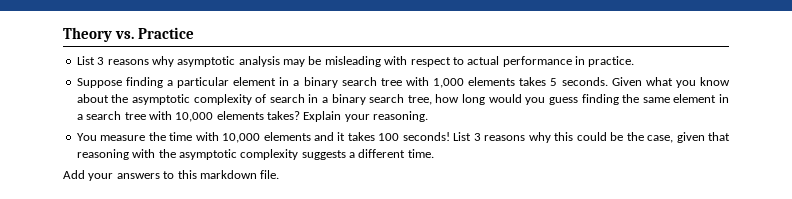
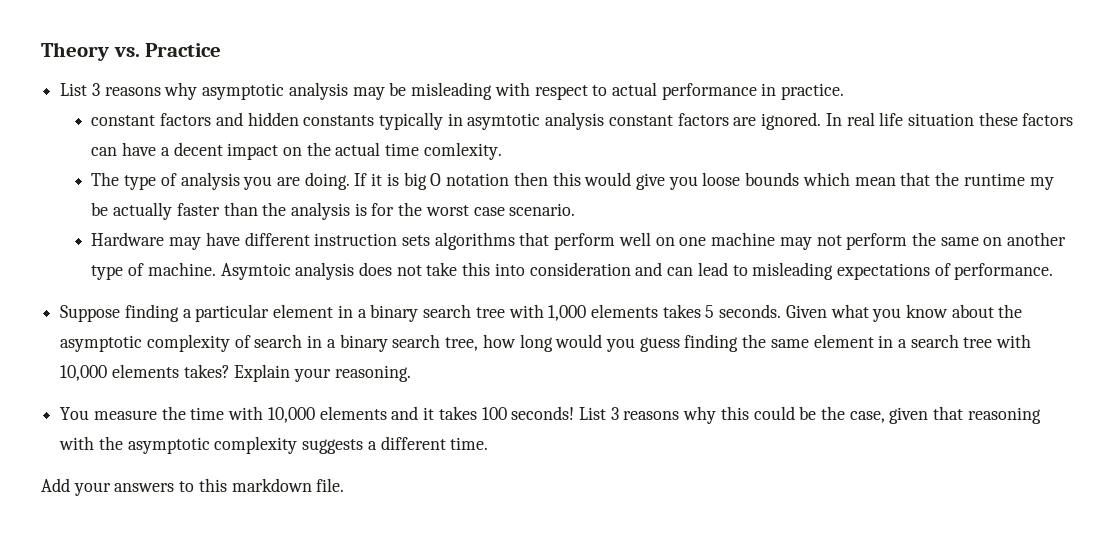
(635, 61) none -> [91,112,1074,130] [91,142,502,160] [91,172,1054,190] [91,202,576,220] [91,232,1067,250] [91,262,1054,280] // constant factors and hidden constants typically in asymtotic analysis constant factors are ignored. In real life situation these factors can have a decent impact on the actual time comlexity. // The type of analysis you are doing. If it is big O notation then this would give you loose bounds which mean that the runtime my be actually faster than the analysis is for the worst case scenario. // Hardware may have different instruction sets algorithms that perform well on one machine may not perform the same on another type of machine. Asymtoic analysis does not take this into consideration and can lead to misleading expectations of performance.

